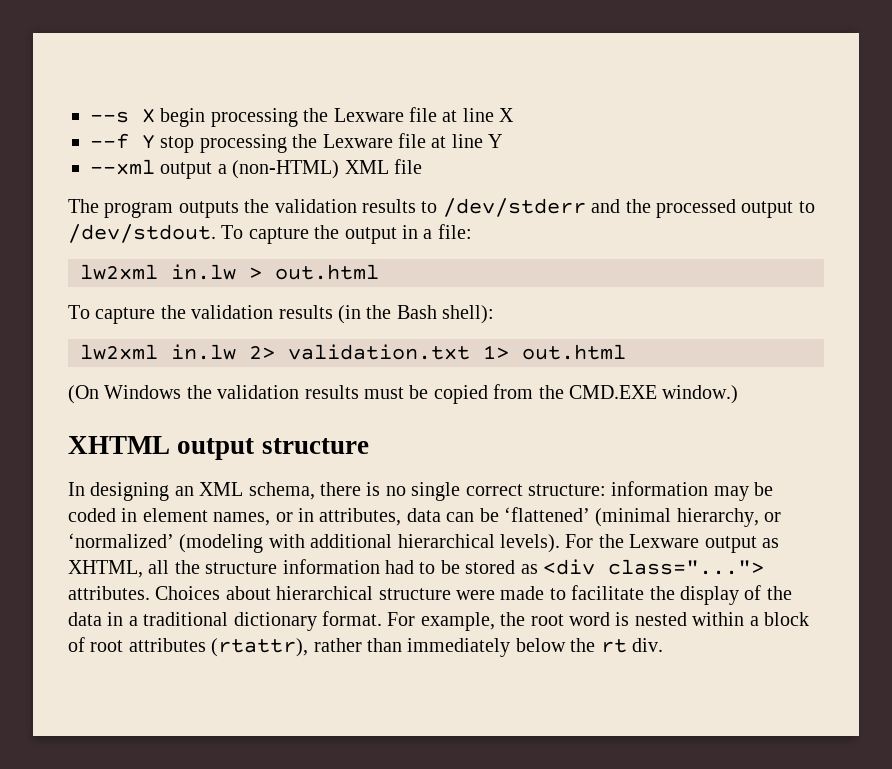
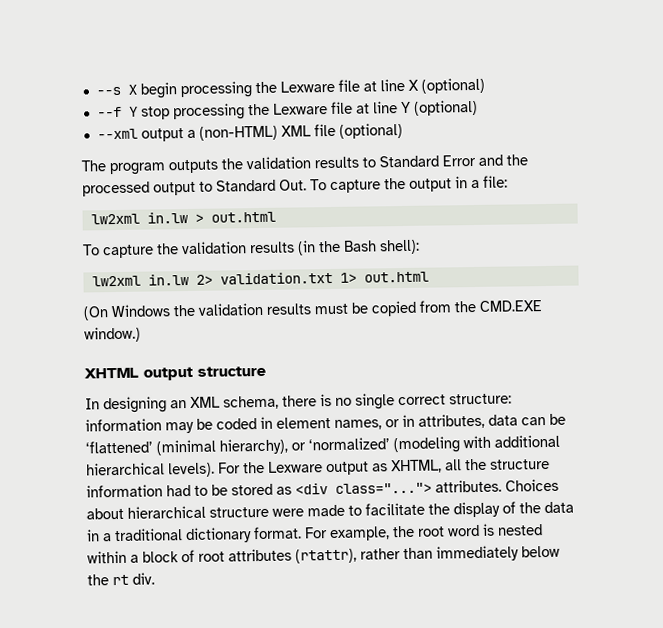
(515, 115) none -> [420,77,485,94] (optional)
(503, 141) none -> [413,99,478,116] (optional)
(422, 166) none -> [338,122,403,139] (optional)
[442,198,586,217] /dev/stderr -> [379,154,476,168] Standard Error
[68,224,216,243] /dev/stdout. -> [216,179,307,192] Standard Out.
[676,508,759,527] hierarchy, -> [219,438,288,455] hierarchy),

